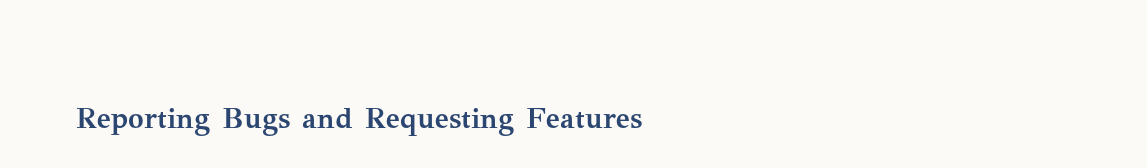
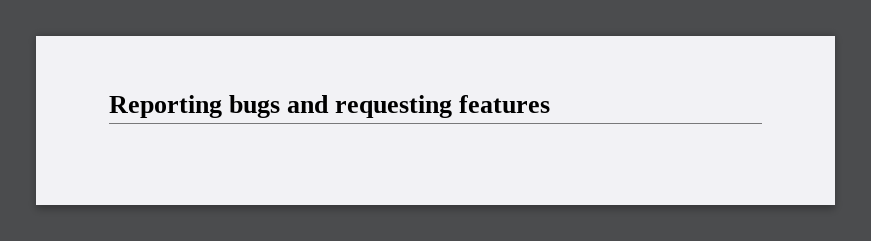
[222,108,642,136] Bugs and Requesting Features -> [229,95,551,118] bugs and requesting features

